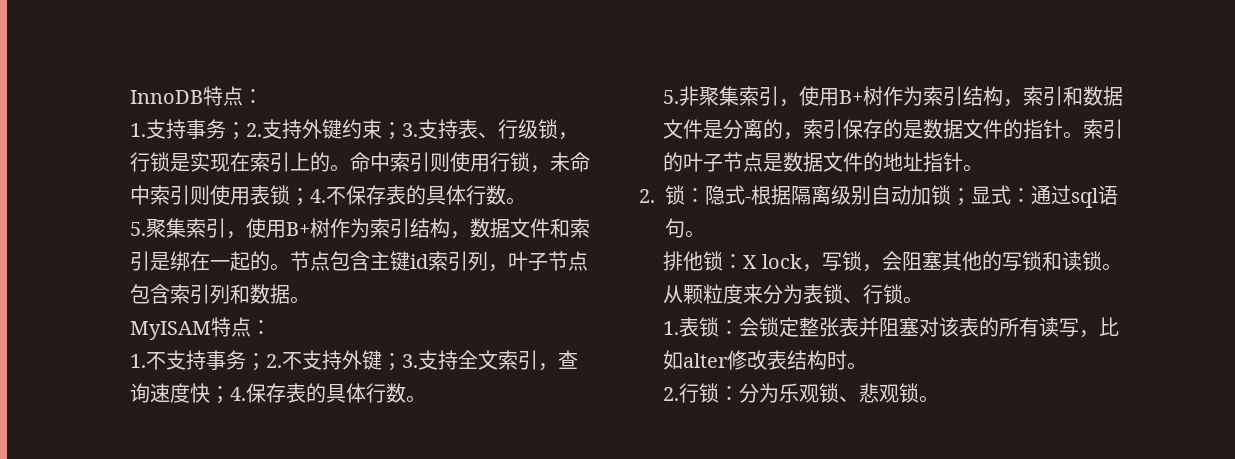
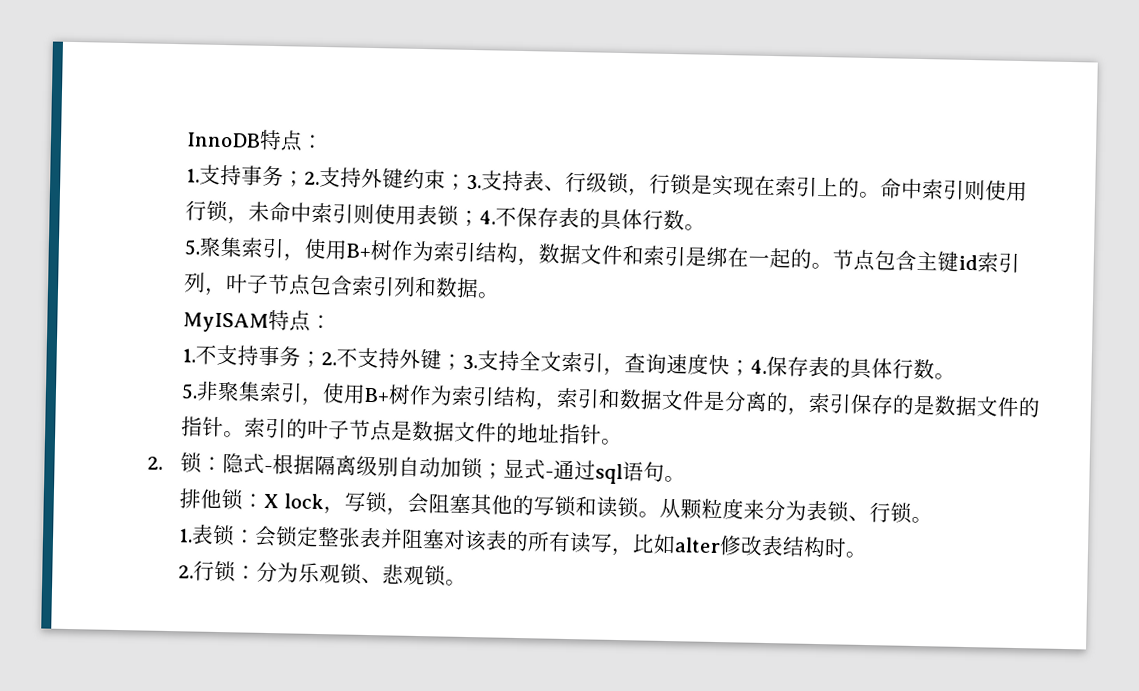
[1011,188,1031,203] ： -> [545,471,555,478] -

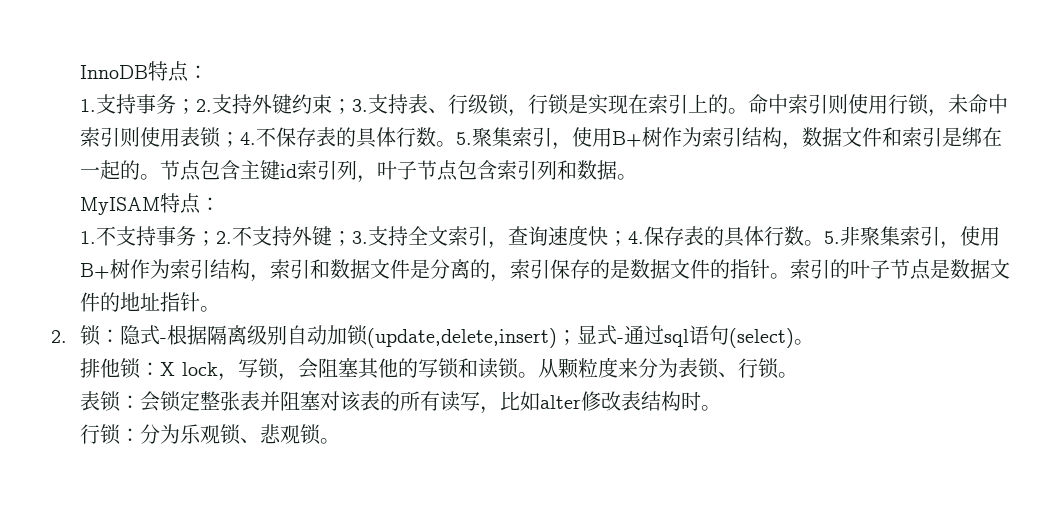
(707, 227) // -> (456, 144) none
(957, 376) // -> (824, 243) none
(484, 468) none -> [366,328,557,348] (update,delete,insert)
(666, 471) none -> [728,328,794,348] (select)
[178,528,194,543] 1. -> (798, 375) none
[178,565,195,579] 2. -> (721, 408) none

